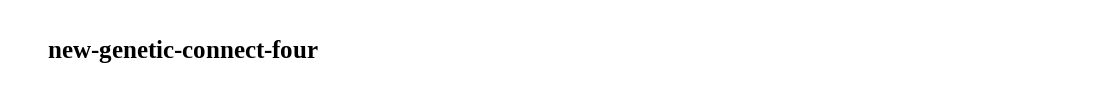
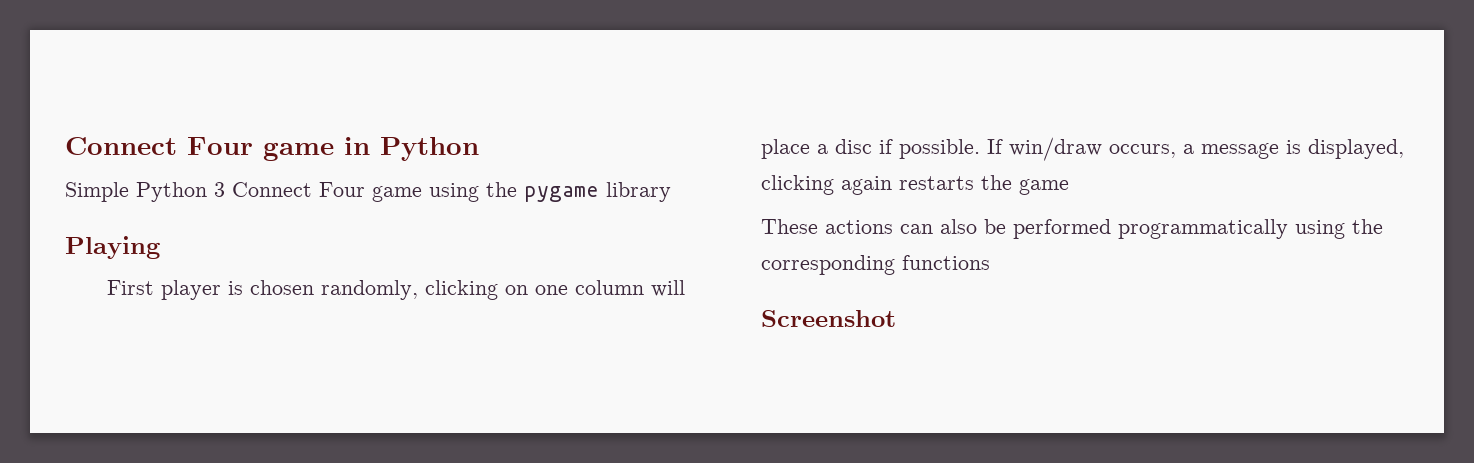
[48,40,318,63] new-genetic-connect-four -> [65,137,479,161] [65,182,671,202] [65,236,160,259] [107,280,686,300] [761,137,1404,161] [761,175,1069,195] [761,219,1383,239] [761,255,990,275] [761,310,896,327] Connect Four game in Python // Simple Python 3 Connect Four game using the pygame library // Playing // First player is chosen randomly, clicking on one column will place a disc if possible. If win/draw occurs, a message is displayed, clicking again restarts the game // These actions can also be performed programmatically using the corresponding functions // Screenshot

